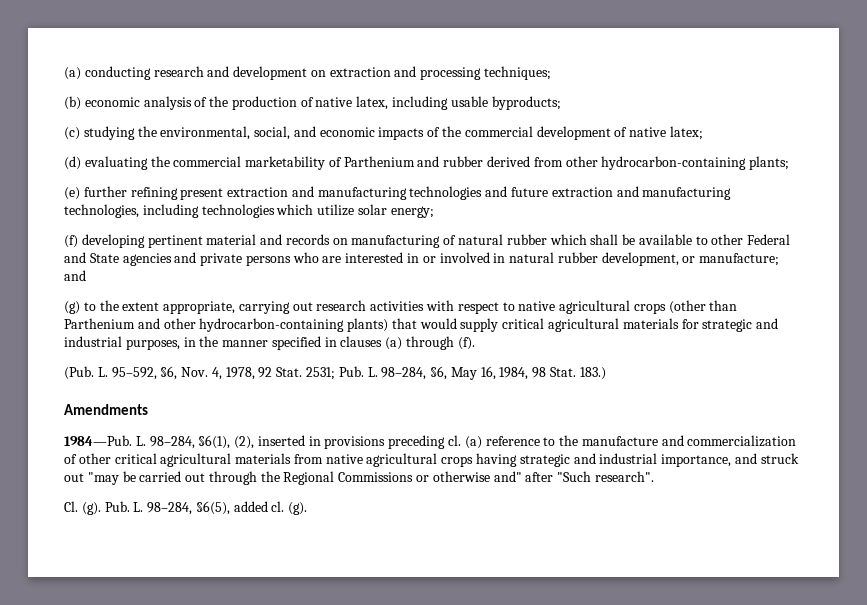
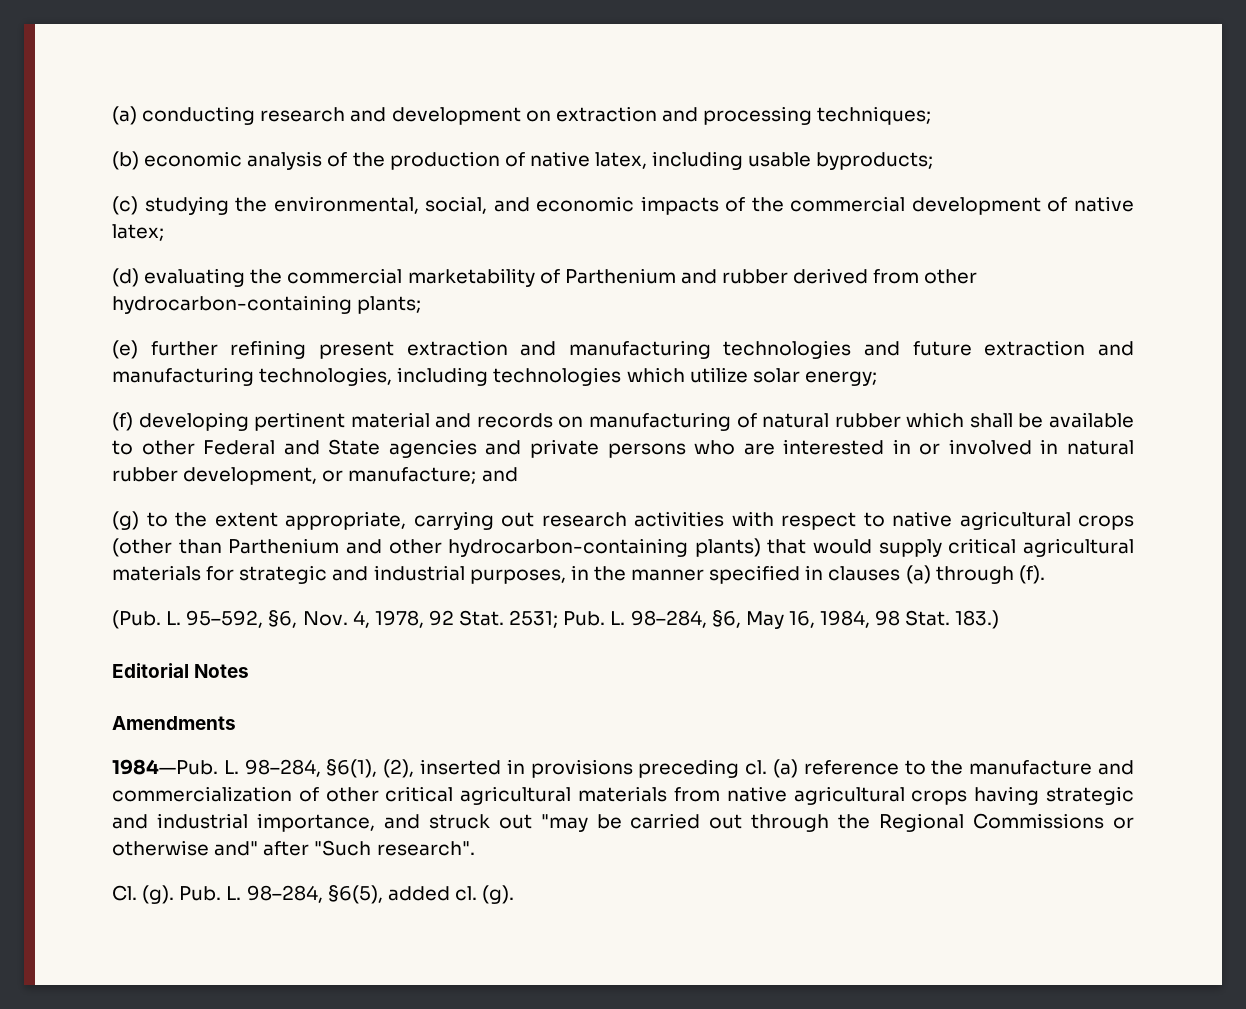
(606, 373) none -> [112,663,250,678] // Editorial Notes

